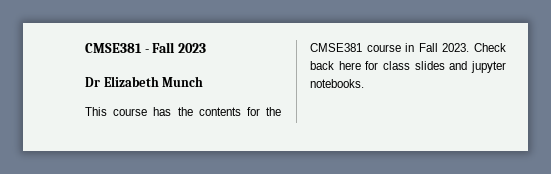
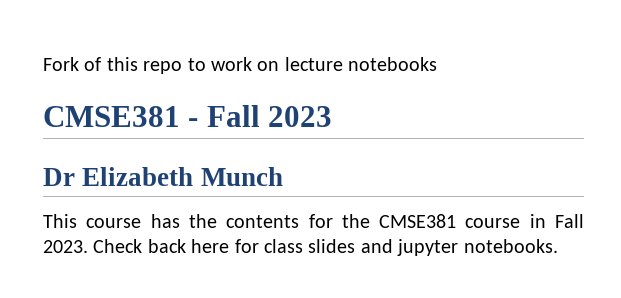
(85, 48) none -> [43,57,438,74] Fork of this repo to work on lecture notebooks //

